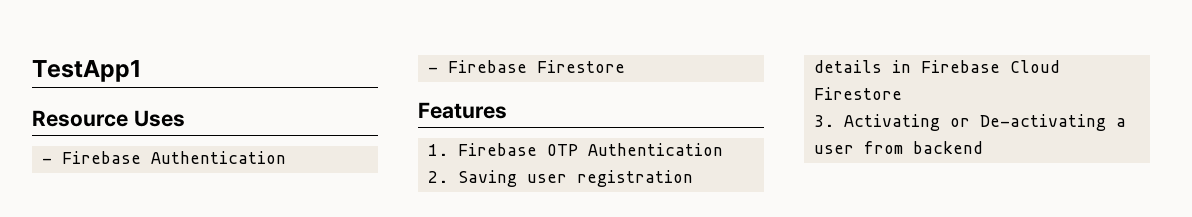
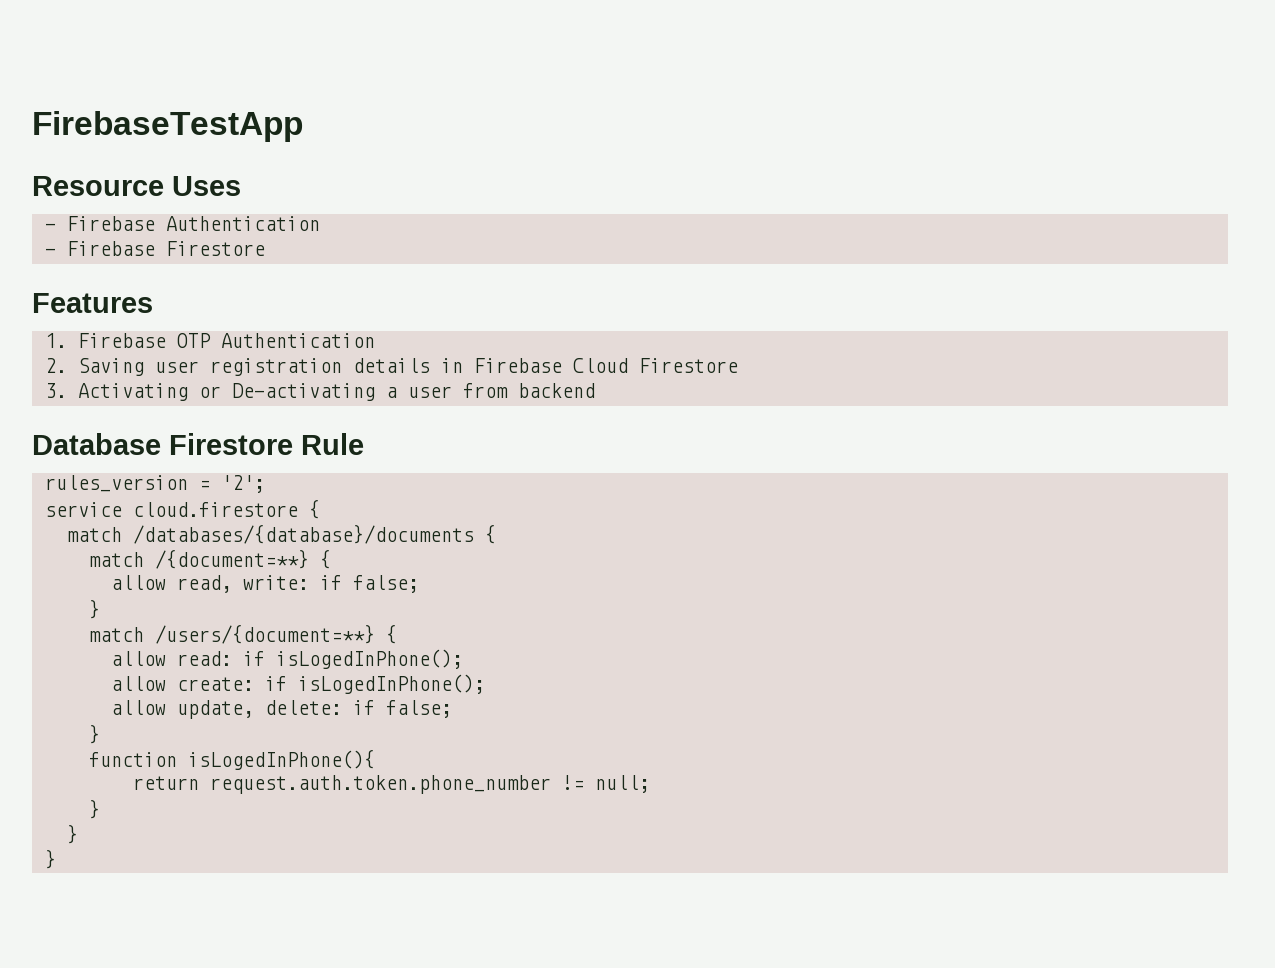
[32,60,141,82] TestApp1 -> [32,111,303,142] FirebaseTestApp
(983, 147) none -> [32,433,364,455] [44,475,265,493] [44,499,320,519] [66,524,496,544] [88,549,331,569] [110,575,419,593] [88,599,100,619] [88,624,397,644] [110,649,463,669] [110,674,485,694] [110,700,452,719] [88,724,100,744] [88,749,375,770] [132,775,650,794] [88,799,100,819] [66,824,78,844] [44,849,56,869] // Database Firestore Rule // rules_version = '2'; // service cloud.firestore { // match /databases/{database}/documents { // match /{document=**} { // allow read, write: if false; // } // match /users/{document=**} { // allow read: if isLogedInPhone(); // allow create: if isLogedInPhone(); // allow update, delete: if false; // } // function isLogedInPhone(){ // return request.auth.token.phone_number != null; // } // } // }

